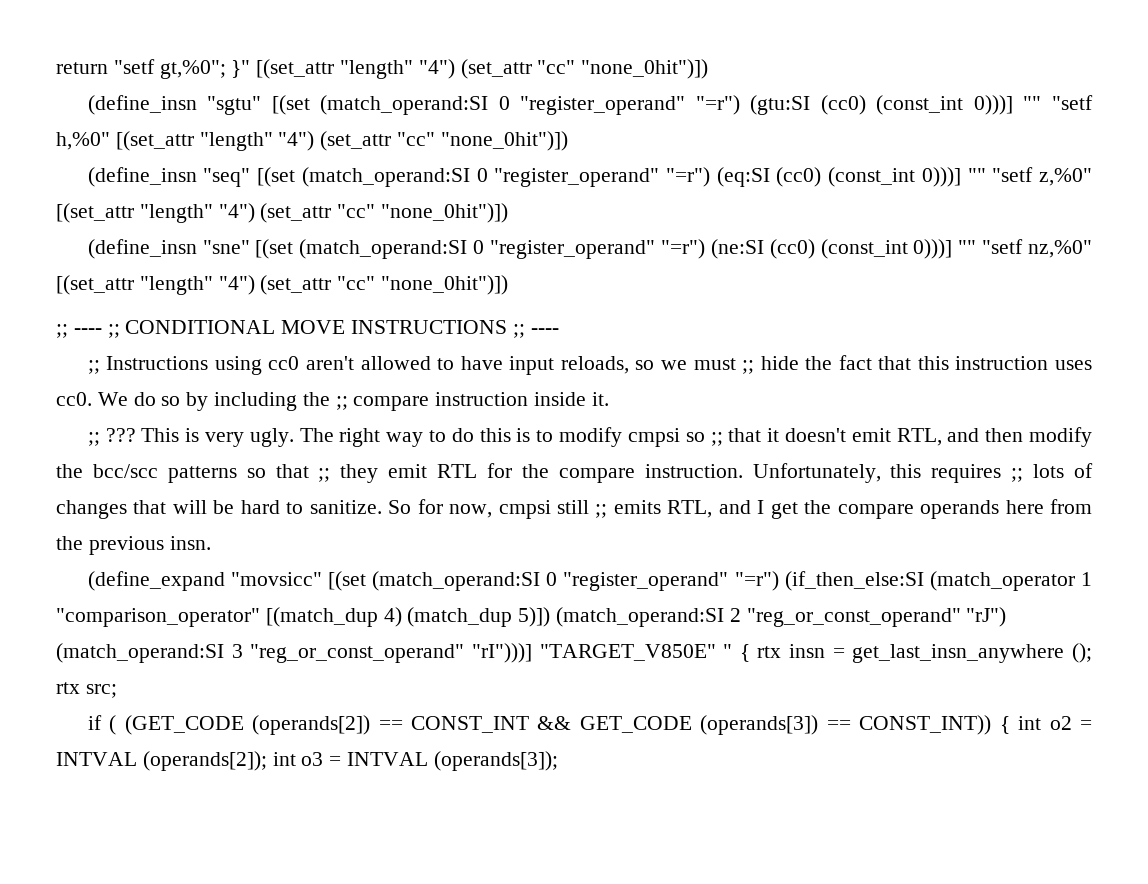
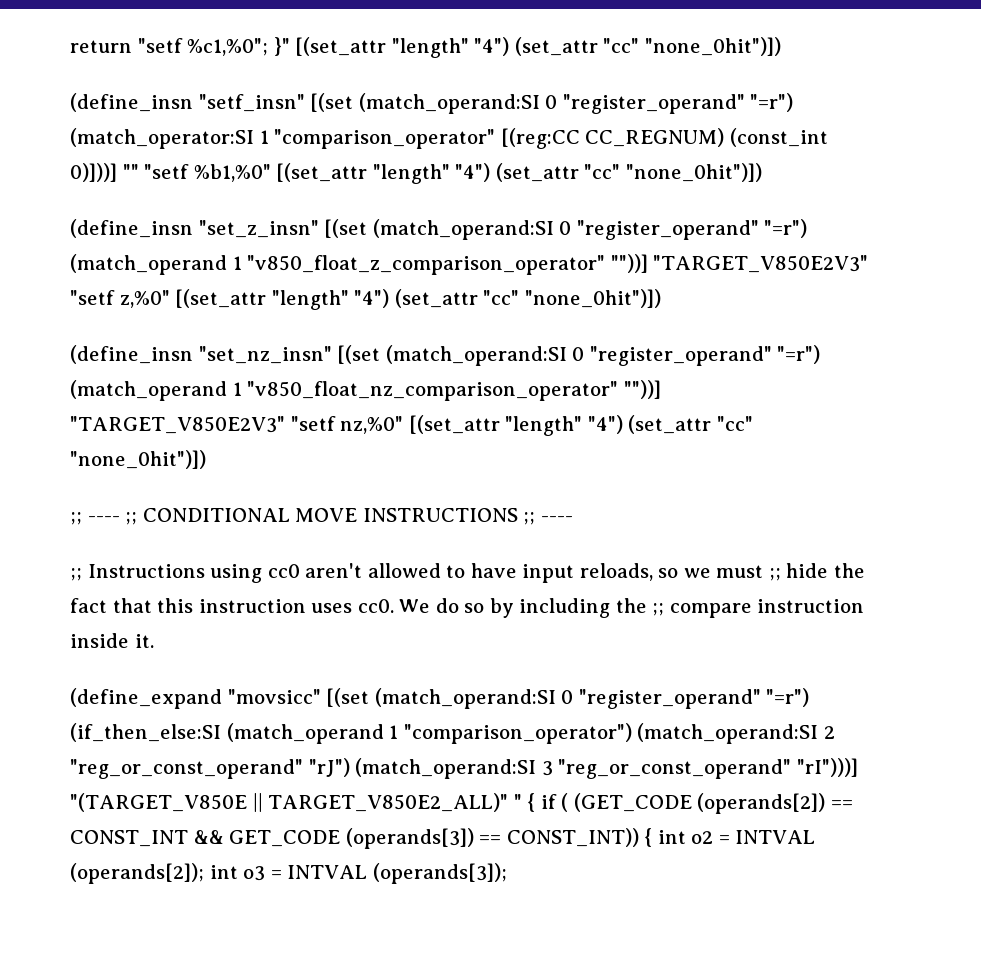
[159,60,226,79] gt,%0"; -> [187,38,269,56] %c1,%0";
[207,95,1093,115] [56,131,568,151] [87,167,986,187] "sgtu" [(set (match_operand:SI 0 "register_operand" "=r") (gtu:SI (cc0) (const_int 0)))] "" "setf h,%0" [(set_attr "length" "4") (set_attr "cc" "none_0hit")]) // (define_insn "seq" [(set (match_operand:SI 0 "register_operand" "=r") (eq:SI (cc0) (const_int 0)))] "" -> [198,93,794,114] [70,128,828,149] [70,163,762,184] [70,219,808,240] [70,254,869,275] "setf_insn" [(set (match_operand:SI 0 "register_operand" "=r") (match_operator:SI 1 "comparison_operator" [(reg:CC CC_REGNUM) (const_int 0)]))] "" "setf %b1,%0" [(set_attr "length" "4") (set_attr "cc" "none_0hit")]) // (define_insn "set_z_insn" [(set (match_operand:SI 0 "register_operand" "=r") (match_operand 1 "v850_float_z_comparison_operator" ""))] "TARGET_V850E2V3"
[202,239,977,259] "sne" [(set (match_operand:SI 0 "register_operand" "=r") (ne:SI (cc0) (const_int 0)))] "" -> [198,345,821,366] [70,380,661,401] [70,416,285,434] "set_nz_insn" [(set (match_operand:SI 0 "register_operand" "=r") (match_operand 1 "v850_float_nz_comparison_operator" ""))] "TARGET_V850E2V3"
[87,427,1093,447] [56,463,1094,483] [56,499,1093,519] [56,536,211,555] // ;; ??? This is very ugly. The right way to do this is to modify cmpsi so ;; that it doesn't emit RTL, and then modify the bcc/scc patterns so that ;; they emit RTL for the compare instruction. Unfortunately, this requires ;; lots of changes that will be hard to sanitize. So for now, cmpsi still ;; emits RTL, and I get the compare operands here from the previous insn. -> (154, 641) none
[929,571,1092,591] [56,607,551,627] (match_operator 1 "comparison_operator" [(match_dup 4) (match_dup 5)]) -> [226,723,632,744] (match_operand 1 "comparison_operator")
[539,643,1092,663] [56,682,117,698] "TARGET_V850E" " { rtx insn = get_last_insn_anywhere (); rtx src; // -> [70,793,536,812] "(TARGET_V850E || TARGET_V850E2_ALL)" " {

